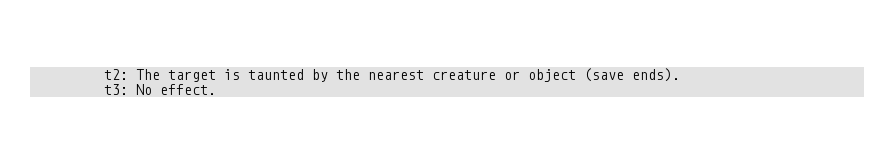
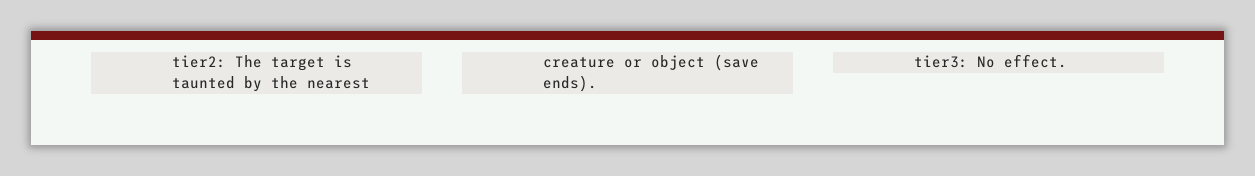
[103,69,128,80] t2: -> [171,55,226,68] tier2:
[103,84,128,95] t3: -> [913,55,968,68] tier3:

